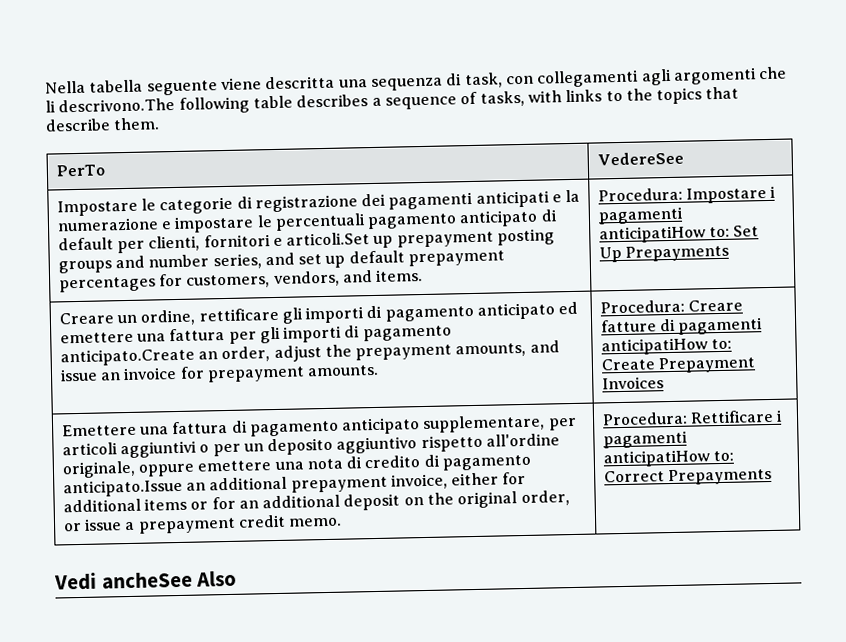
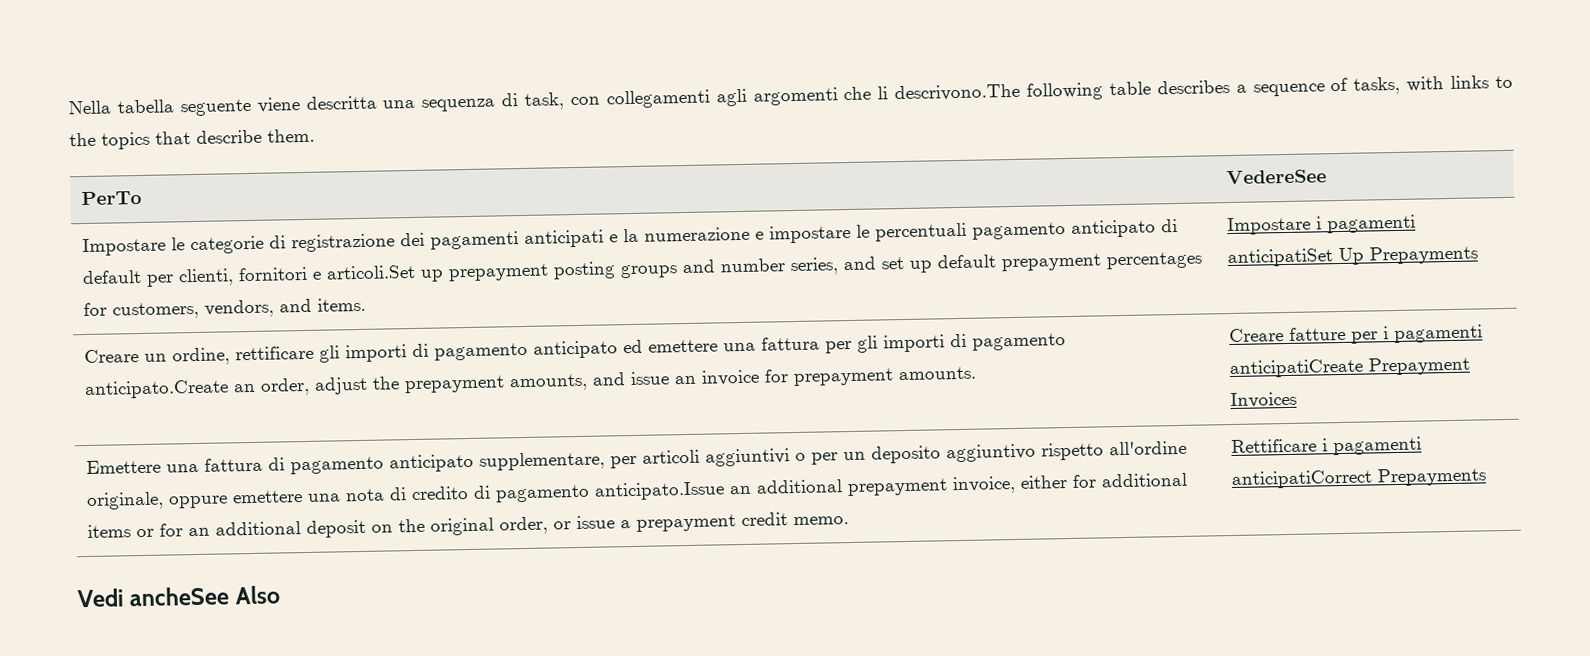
[597,187,683,202] Procedura: -> (367, 304) none
[598,225,760,244] anticipatiHow to: Set -> [1227,248,1334,268] anticipatiSet
[599,299,685,314] Procedura: -> (977, 373) none
[659,317,764,335] [600,337,732,356] [600,358,656,371] di pagamenti anticipatiHow to: Create -> [1351,324,1484,344] [1229,358,1364,379] per i pagamenti anticipatiCreate
[601,411,688,426] Procedura: -> (850, 521) none
[602,449,734,468] [603,470,665,483] anticipatiHow to: Correct -> [1231,469,1374,490] anticipatiCorrect

